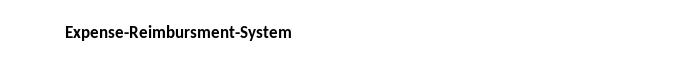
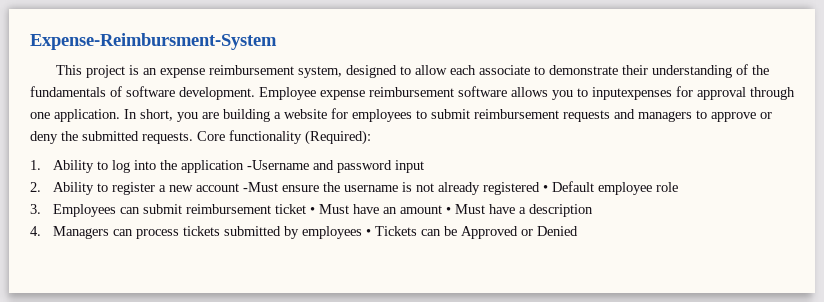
(292, 33) none -> [56,64,770,78] [30,86,795,100] [30,108,772,122] [30,130,371,145] [30,160,424,173] [30,181,678,195] [30,204,593,217] [30,226,578,239] // This project is an expense reimbursement system, designed to allow each associate to demonstrate their understanding of the fundamentals of software development. Employee expense reimbursement software allows you to inputexpenses for approval through one application. In short, you are building a website for employees to submit reimbursement requests and managers to approve or deny the submitted requests. Core functionality (Required): // 1. Ability to log into the application -Username and password input // 2. Ability to register a new account -Must ensure the username is not already registered • Default employee role // 3. Employees can submit reimbursement ticket • Must have an amount • Must have a description // 4. Managers can process tickets submitted by employees • Tickets can be Approved or Denied

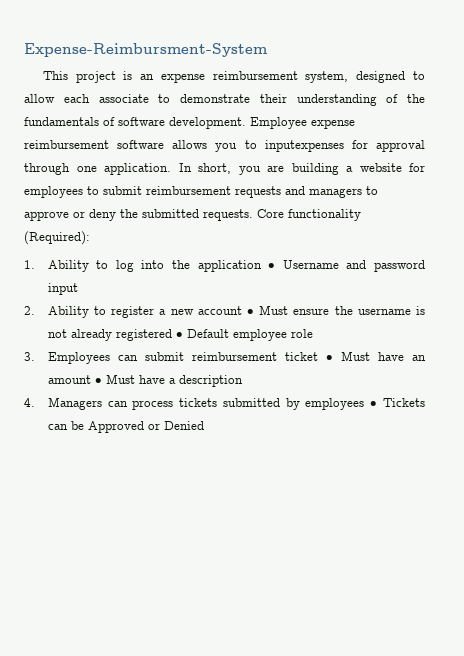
[246,160,309,170] -Username -> [268,260,339,269] • Username
[242,182,278,192] -Must -> [246,305,289,315] • Must

